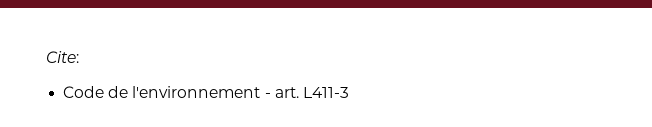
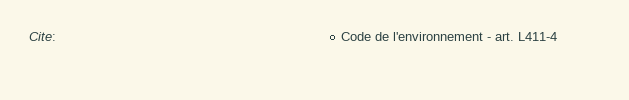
[302,87,349,98] L411-3 -> [518,32,558,41] L411-4

